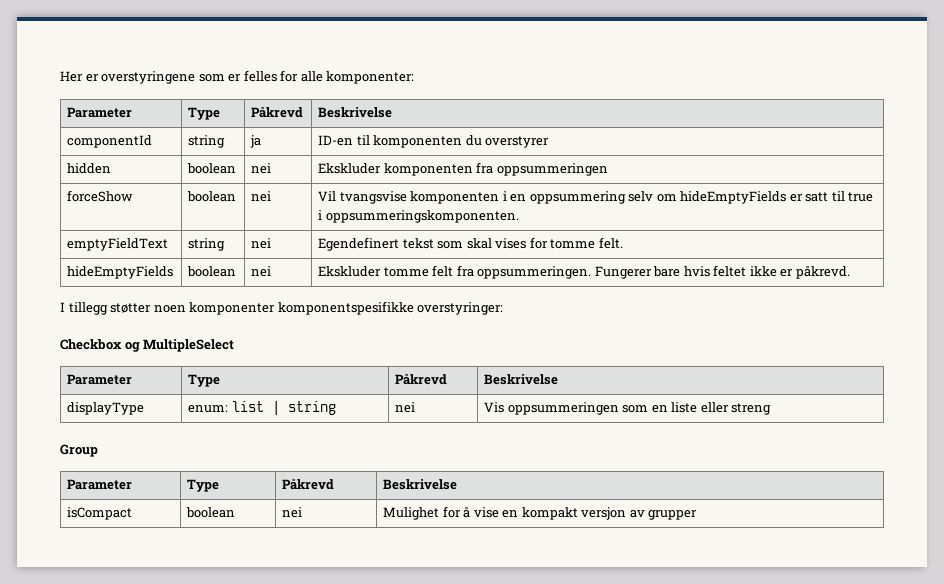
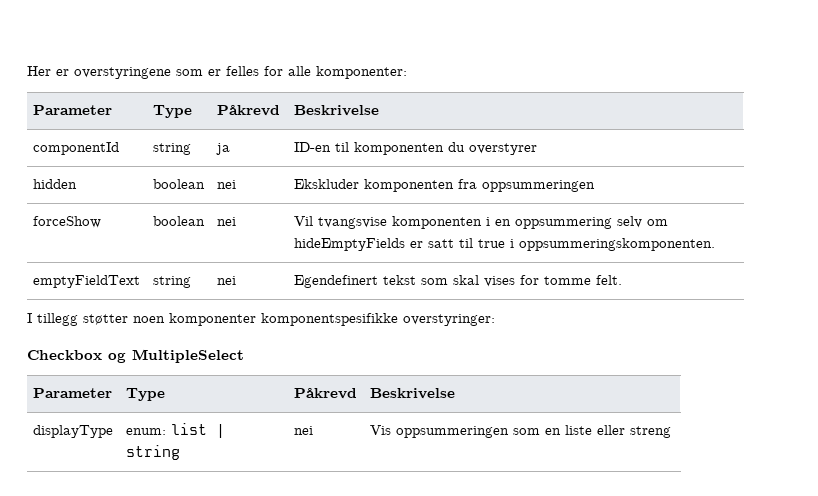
[67,266,174,279] [187,266,237,277] [251,266,272,277] [318,265,850,279] // hideEmptyFields | boolean | nei | Ekskluder tomme felt fra oppsummeringen. Fungerer bare hvis feltet ikke er påkrevd. -> (623, 280) none
[60,444,98,457] [67,479,133,490] [187,479,220,492] [282,478,335,490] [383,479,458,490] [67,507,133,520] [186,507,236,518] [282,507,303,518] [383,506,698,520] // Group // Parameter | Type | Påkrevd | Beskrivelse // isCompact | boolean | nei | Mulighet for å vise en kompakt versjon av grupper -> (672, 432) none

